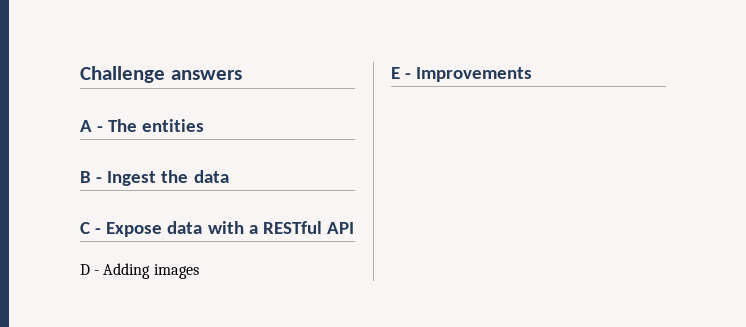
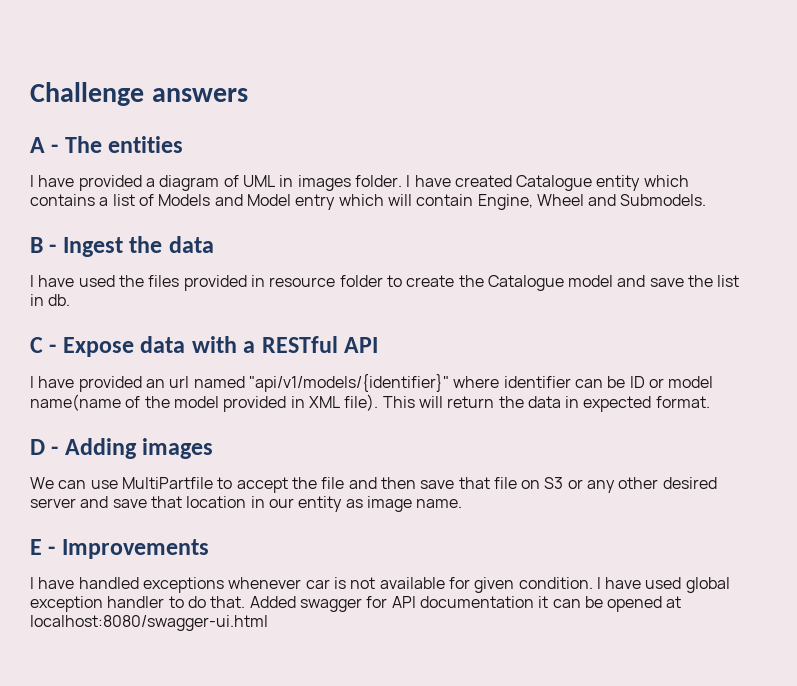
(205, 125) none -> [30,175,689,191] [30,194,707,210] // I have provided a diagram of UML in images folder. I have created Catalogue entity which contains a list of Models and Model entry which will contain Engine, Wheel and Submodels.
(229, 176) none -> [30,275,740,291] [30,294,71,306] // I have used the files provided in resource folder to create the Catalogue model and save the list in db.
[80,263,199,279] [391,67,533,82] D - Adding images // E - Improvements -> [30,374,714,392] [30,394,710,412] [30,438,214,459] [30,477,717,493] [30,496,463,512] [30,539,209,559] [30,577,730,593] [30,596,682,612] [30,615,268,631] I have provided an url named "api/v1/models/{identifier}" where identifier can be ID or model name(name of the model provided in XML file). This will return the data in expected format. // D - Adding images // We can use MultiPartfile to accept the file and then save that file on S3 or any other desired server and save that location in our entity as image name. // E - Improvements // I have handled exceptions whenever car is not available for given condition. I have used global exception handler to do that. Added swagger for API documentation it can be opened at localhost:8080/swagger-ui.html

